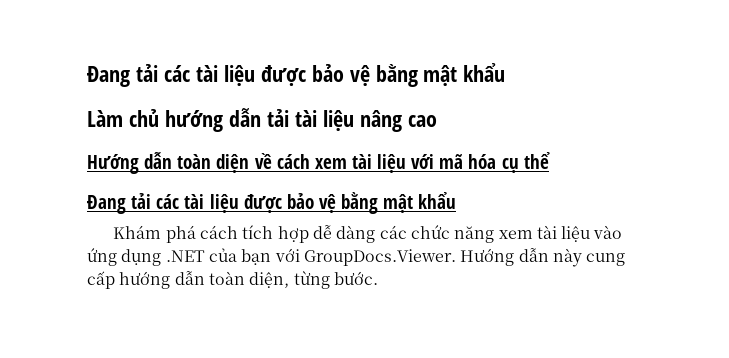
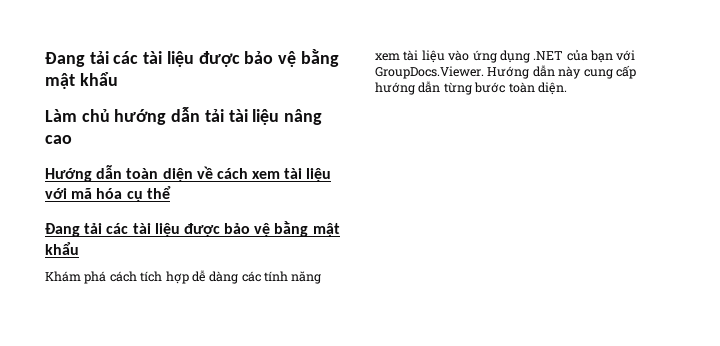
[410,225,450,239] chức -> [264,271,288,282] tính
[208,271,378,289] toàn diện, từng bước. -> [443,82,567,95] từng bước toàn diện.

